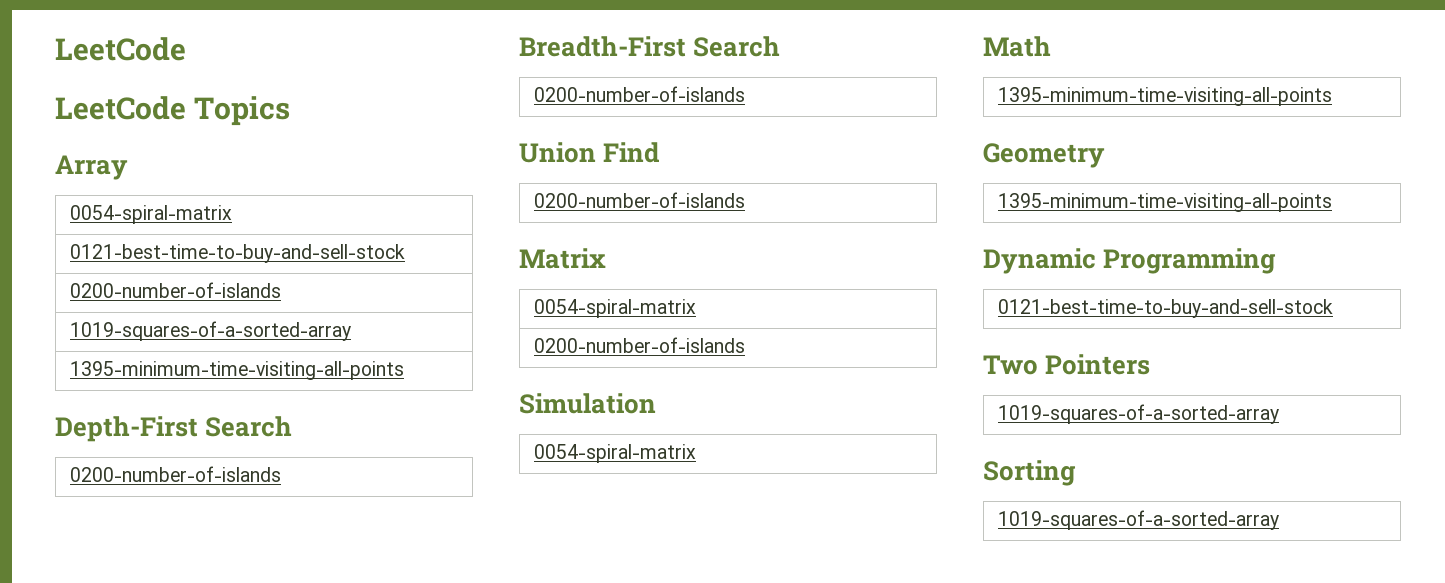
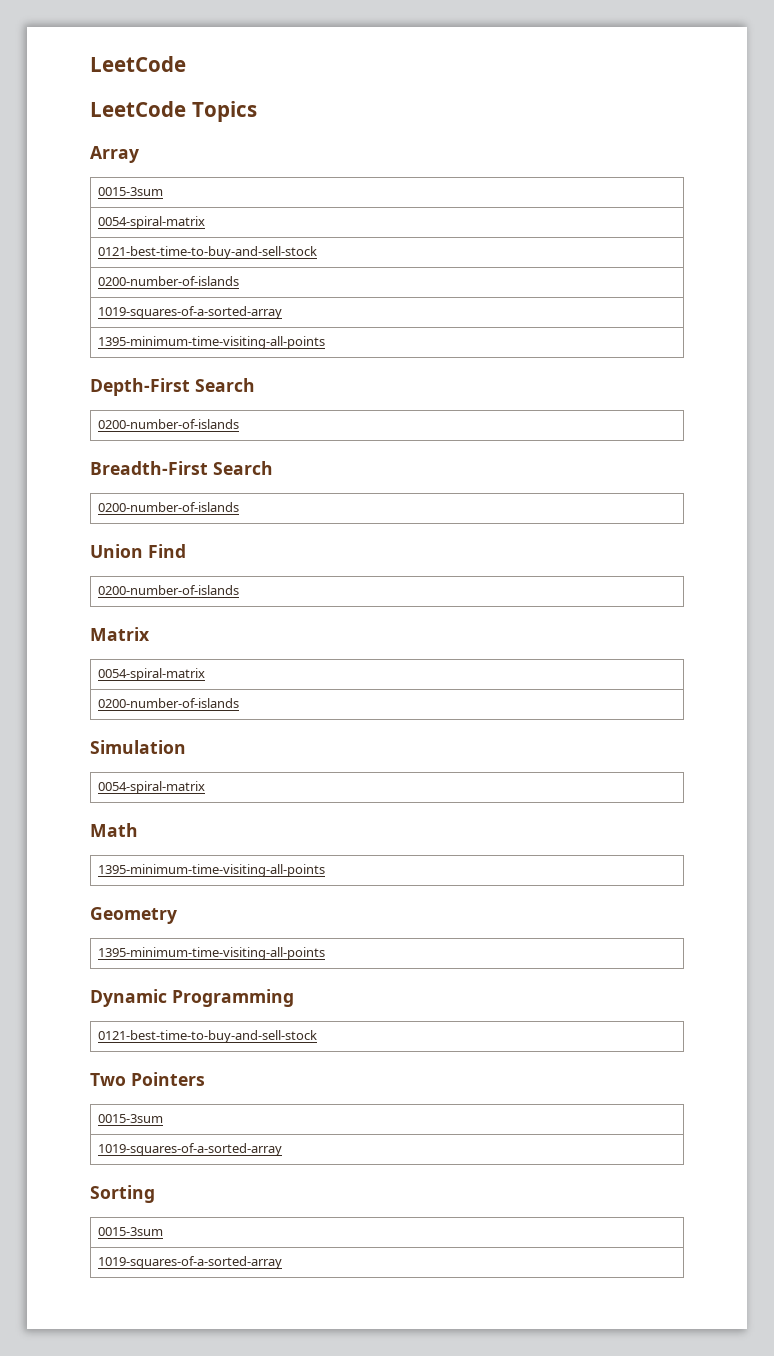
(128, 167) none -> [97,187,163,196] // 0015-3sum
(1151, 364) none -> [97,1114,163,1123] // 0015-3sum
(1076, 473) none -> [97,1227,163,1236] // 0015-3sum

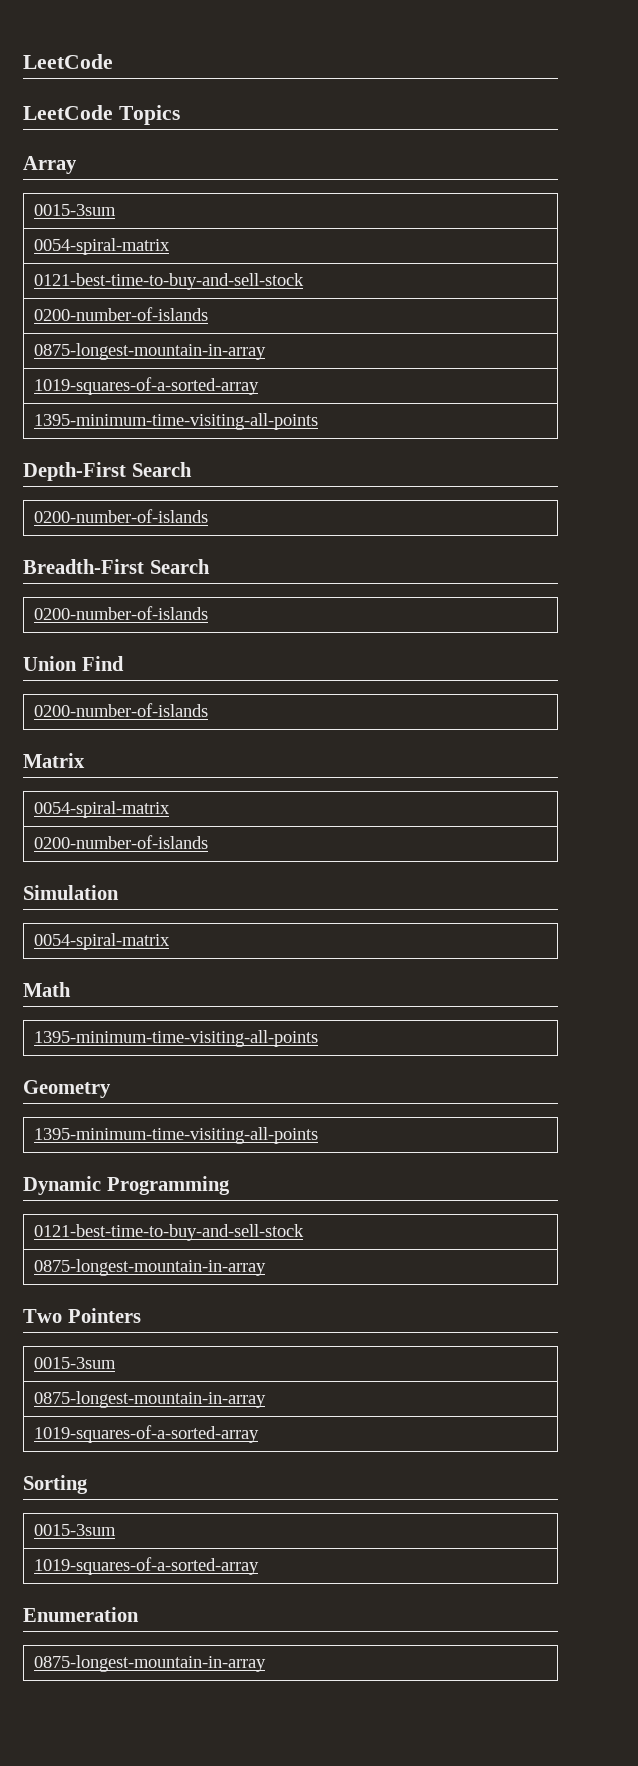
(239, 281) none -> [33,343,266,360] // 0875-longest-mountain-in-array
(317, 1036) none -> [33,1259,266,1276] // 0875-longest-mountain-in-array
(163, 1118) none -> [33,1391,266,1408] // 0875-longest-mountain-in-array
(282, 1262) none -> [23,1607,139,1622] [33,1655,266,1672] // Enumeration // 0875-longest-mountain-in-array

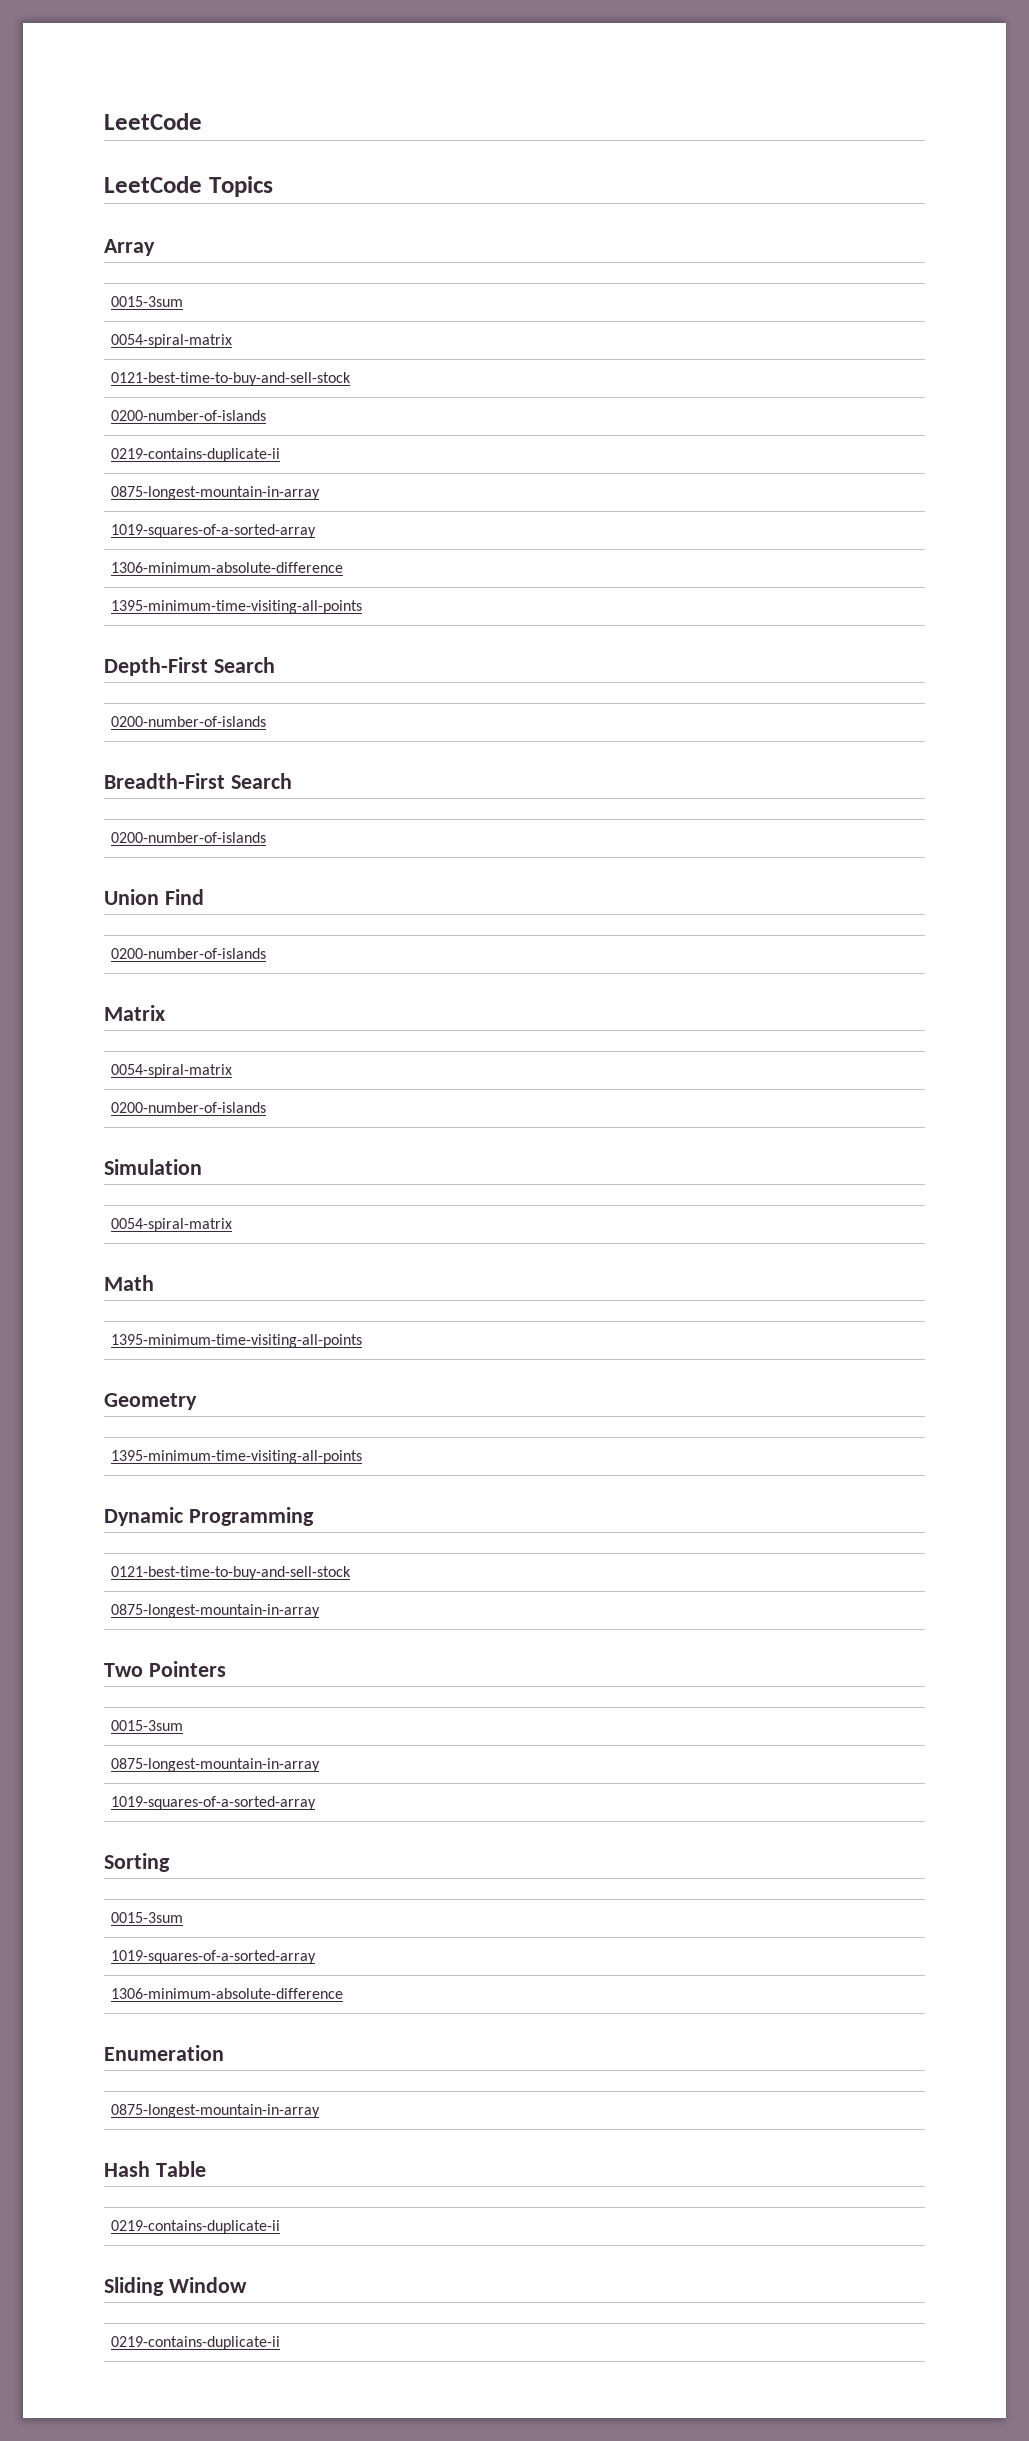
[33,343,266,360] [33,377,259,395] // 0875-longest-mountain-in-array // 1019-squares-of-a-sorted-array -> [111,448,281,462] [111,486,321,500] [111,524,317,538] [111,562,344,573] // 0219-contains-duplicate-ii // 0875-longest-mountain-in-array // 1019-squares-of-a-sorted-array // 1306-minimum-absolute-difference
(259, 1566) none -> [111,1988,344,1999] // 1306-minimum-absolute-difference
(266, 1663) none -> [104,2161,206,2177] [111,2220,281,2234] [104,2277,247,2296] [111,2336,281,2350] // Hash Table // 0219-contains-duplicate-ii // Sliding Window // 0219-contains-duplicate-ii

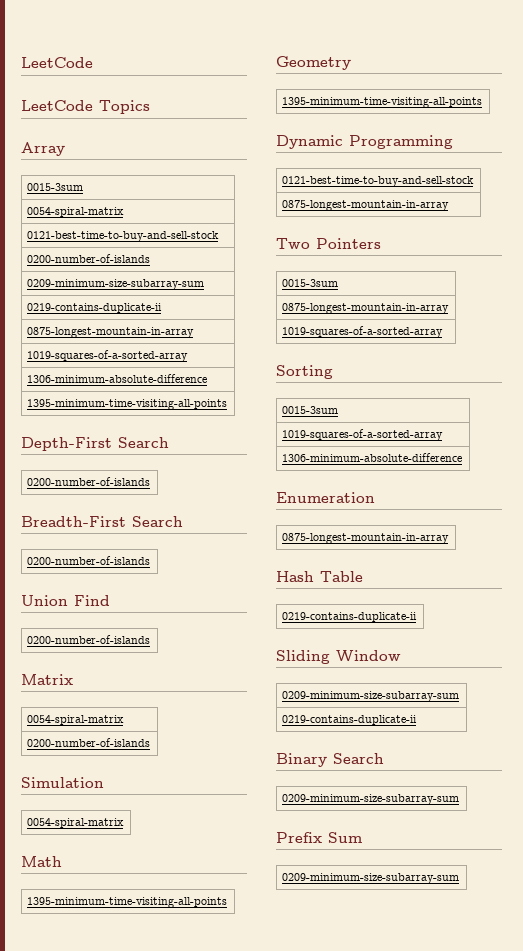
(267, 415) none -> [27,279,205,290] // 0209-minimum-size-subarray-sum
[111,2336,281,2350] // 0219-contains-duplicate-ii -> [282,691,460,702] [282,715,418,725] [276,753,384,767] [282,794,460,805] [276,832,362,843] [282,873,460,884] // 0209-minimum-size-subarray-sum // 0219-contains-duplicate-ii // Binary Search // 0209-minimum-size-subarray-sum // Prefix Sum // 0209-minimum-size-subarray-sum

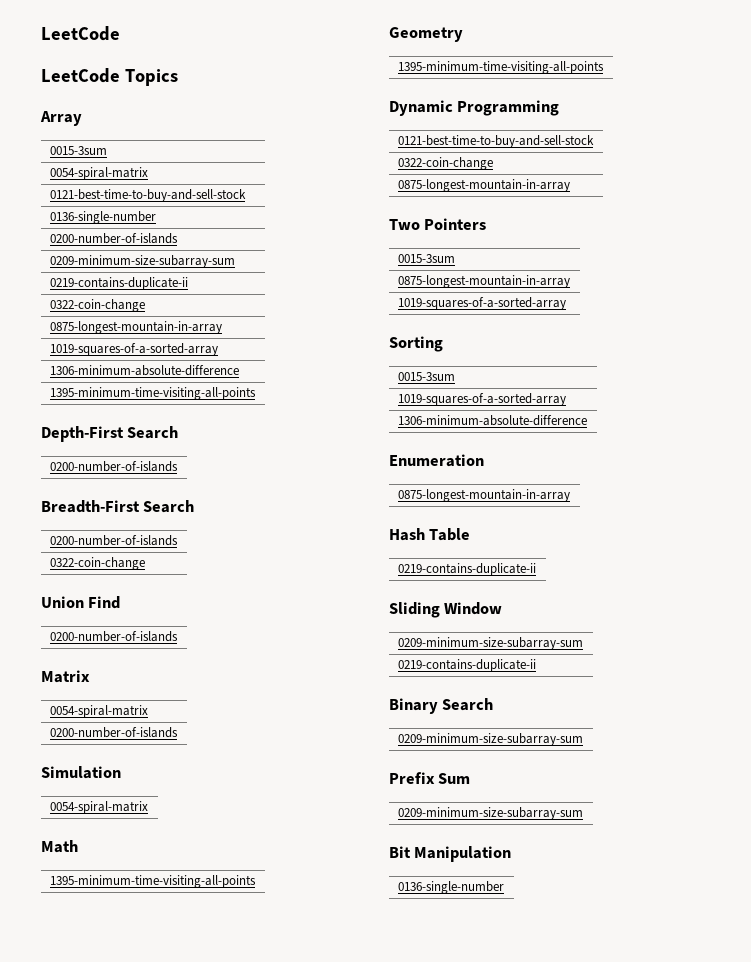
(220, 236) none -> [49,211,156,224] // 0136-single-number
(163, 308) none -> [49,299,145,312] // 0322-coin-change
(151, 560) none -> [49,557,145,570] // 0322-coin-change
(475, 181) none -> [397,157,493,170] // 0322-coin-change
(460, 878) none -> [389,846,512,862] [397,881,504,894] // Bit Manipulation // 0136-single-number

